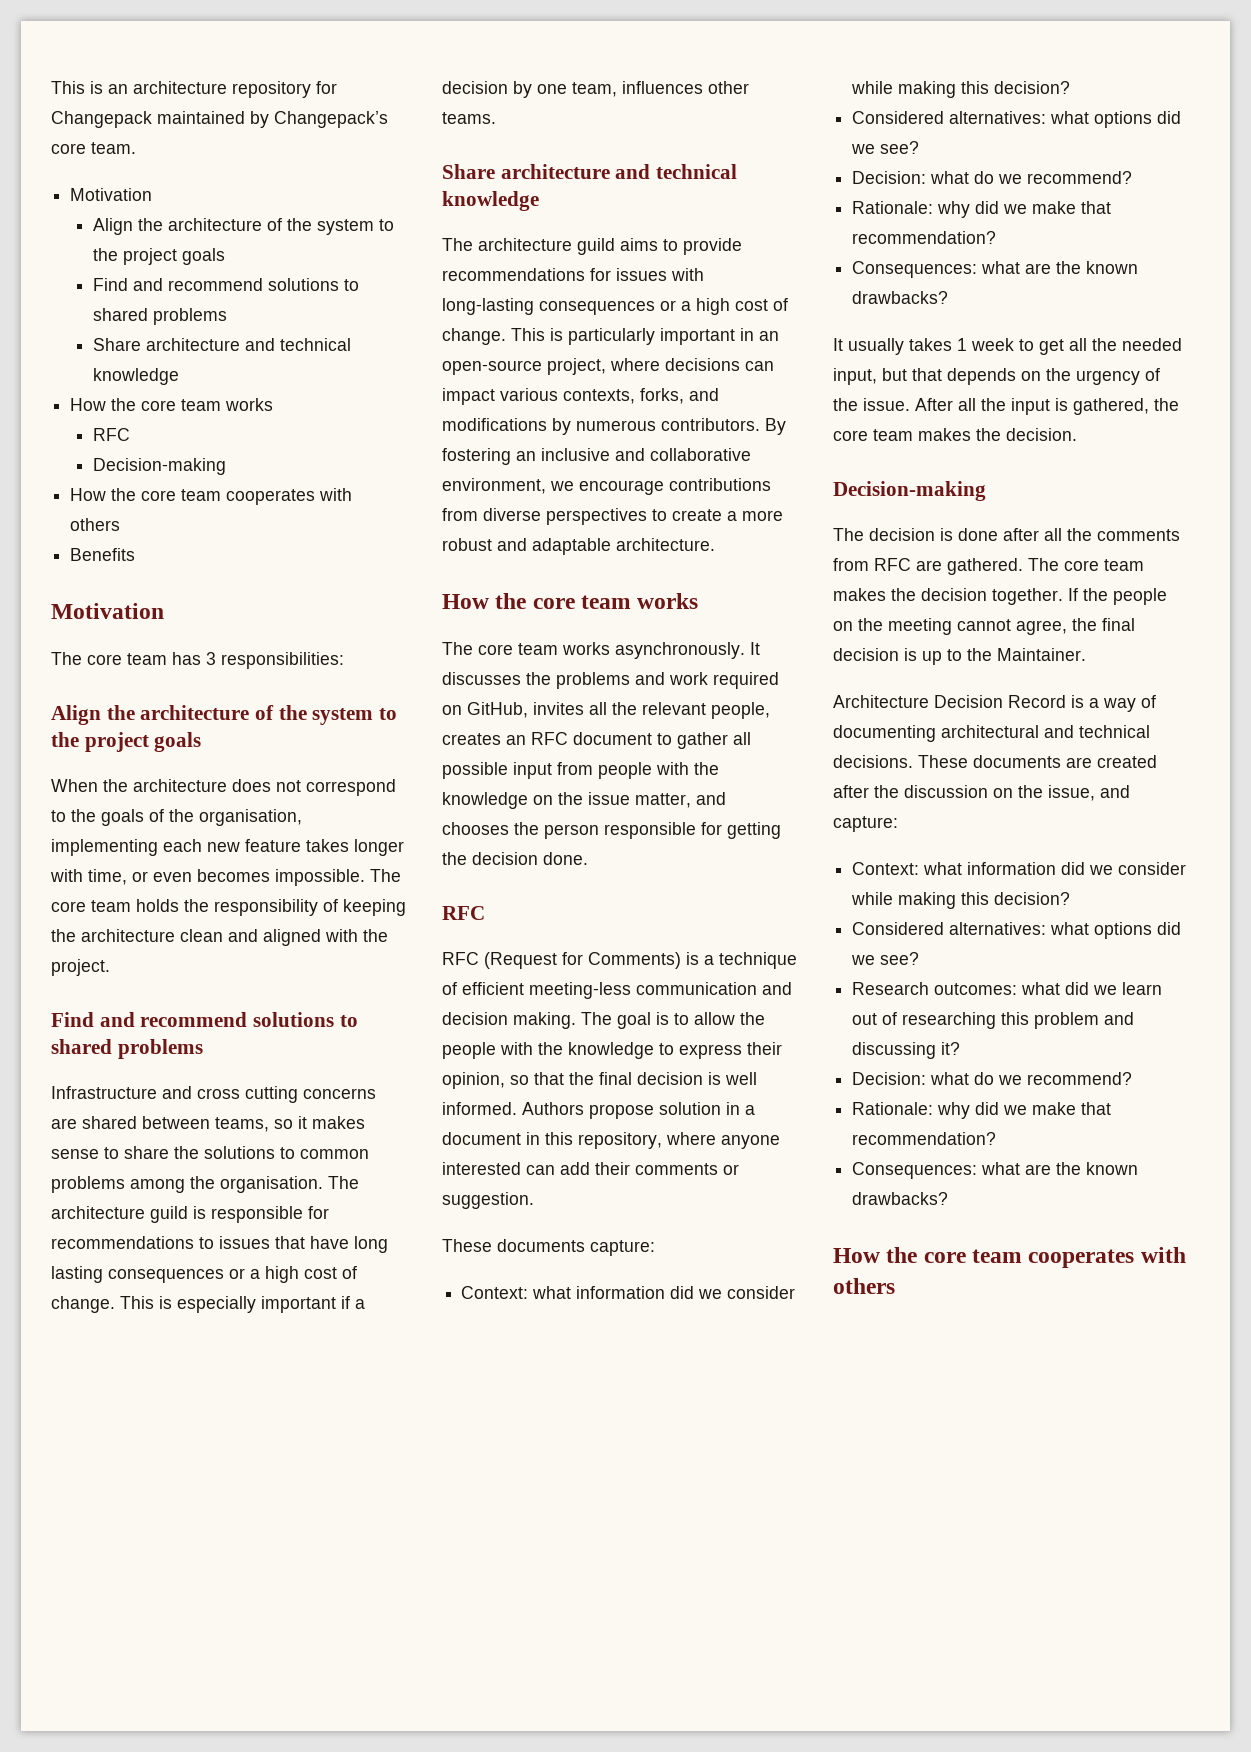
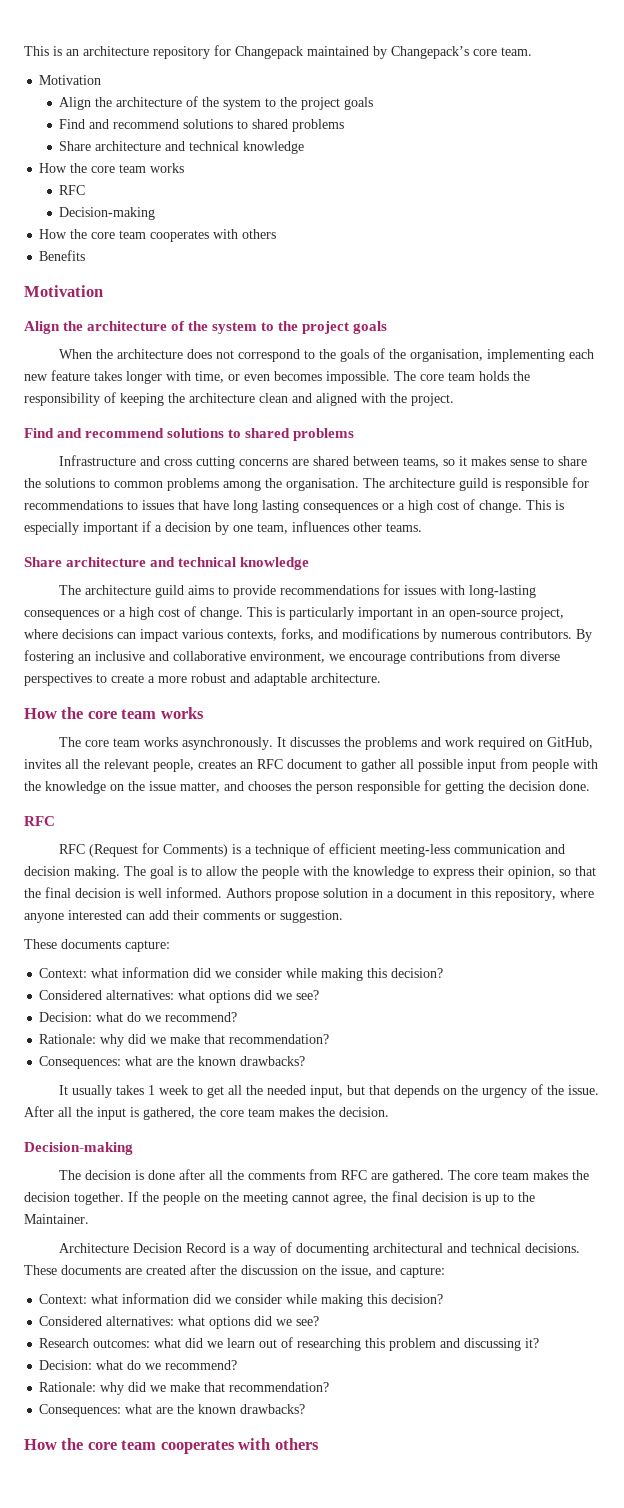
[51,652,344,669] // The core team has 3 responsibilities: -> (103, 291) none

